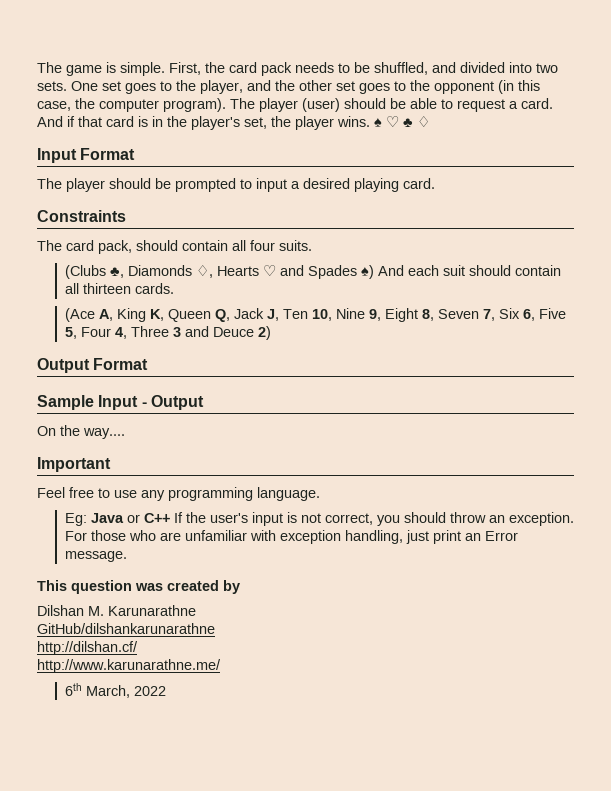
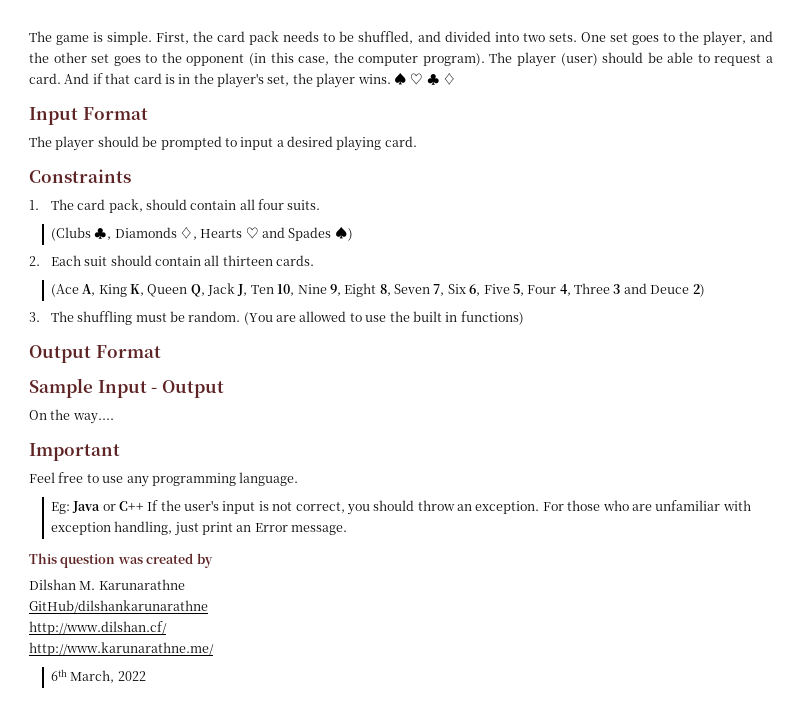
(126, 216) none -> [29,200,39,210] 1.
[377,265,439,276] And each -> [29,255,81,266] // 2. Each
(271, 333) none -> [29,311,524,325] // 3. The shuffling must be random. (You are allowed to use the built in functions)
[37,641,138,655] http://dilshan.cf/ -> [29,621,167,635] http://www.dilshan.cf/

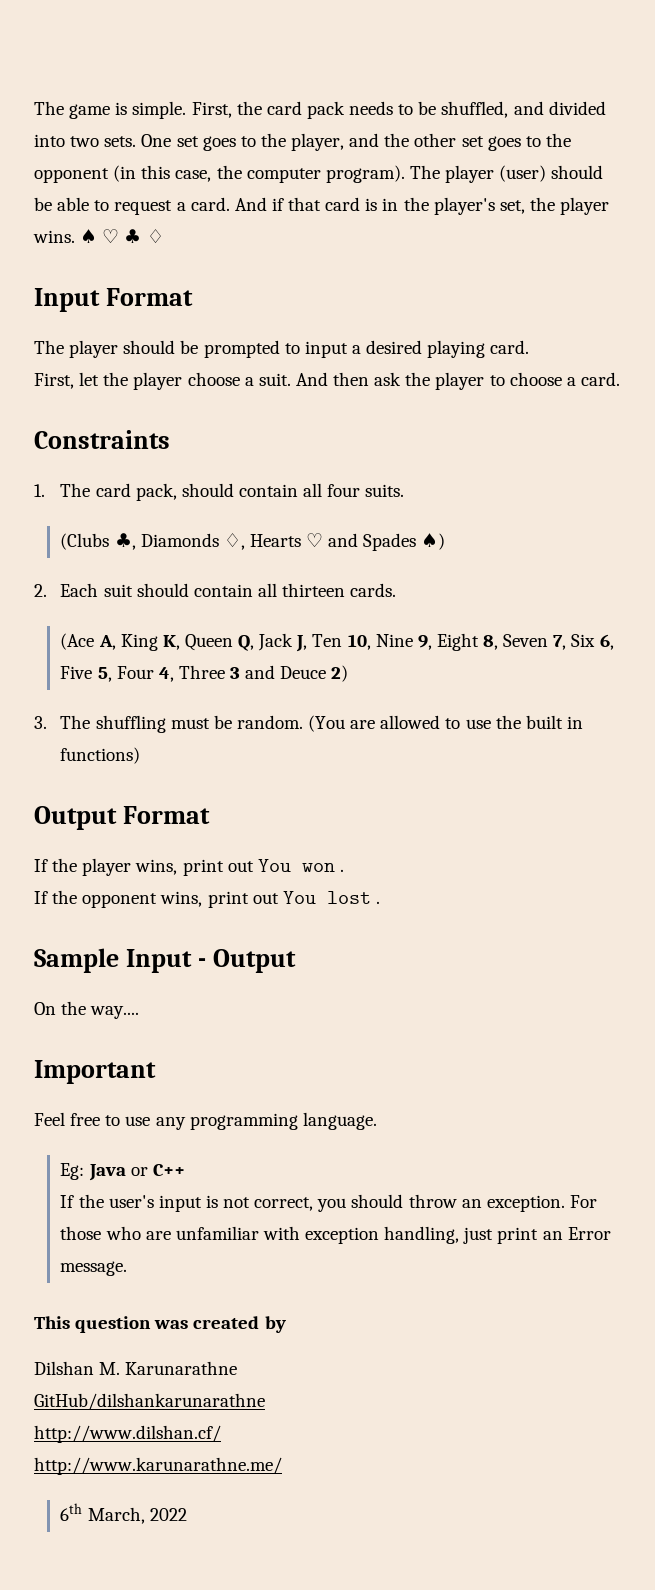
(417, 141) none -> [34,372,620,390] // First, let the player choose a suit. And then ask the player to choose a card.
(161, 351) none -> [34,858,344,876] [34,890,380,908] // If the player wins, print out You won . // If the opponent wins, print out You lost .
(144, 506) none -> (185, 1170) //

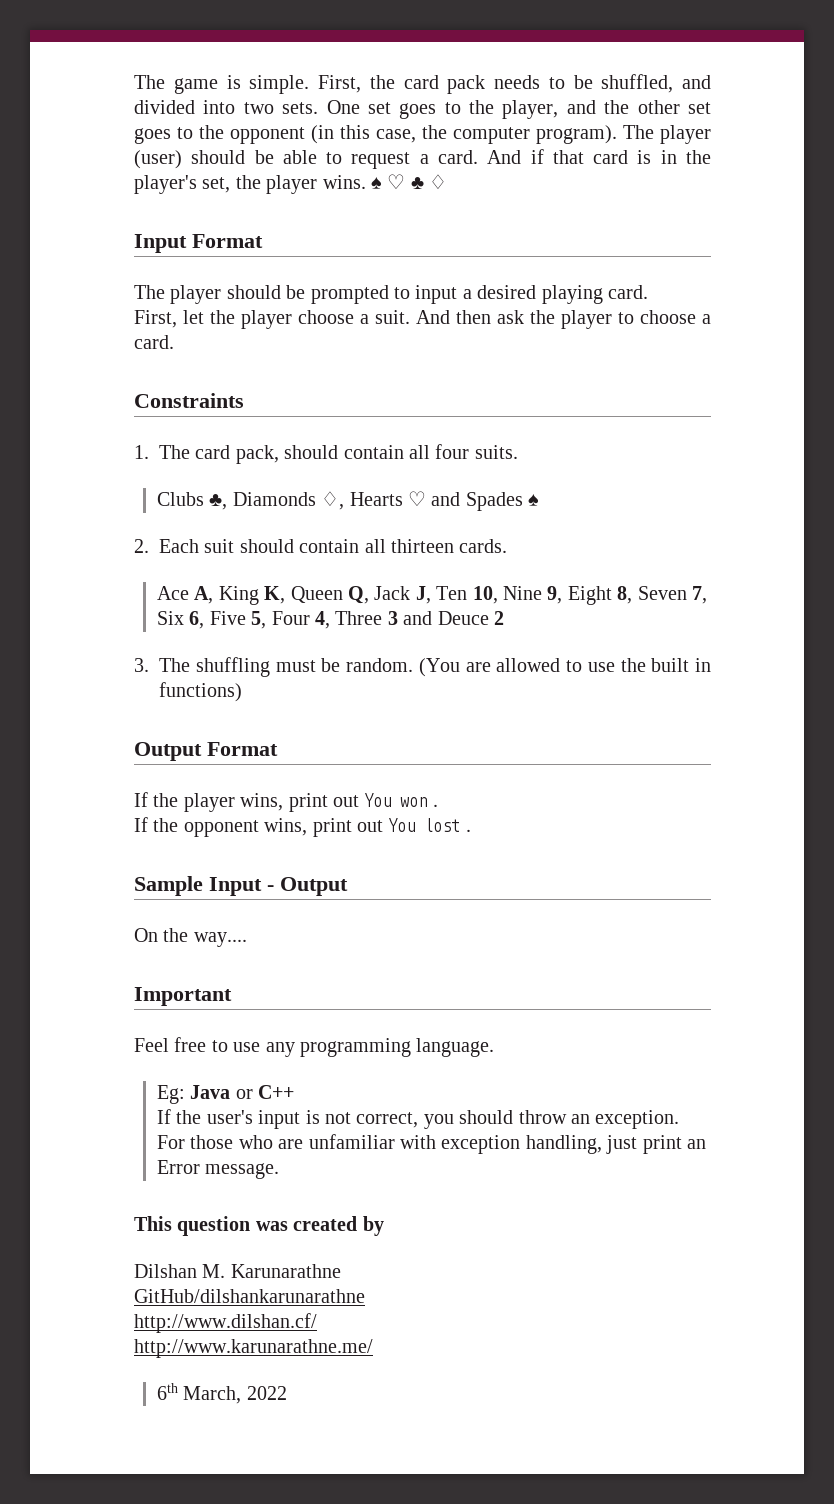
[60,533,110,550] (Clubs -> [156,492,204,506] Clubs
[421,533,446,550] ♠) -> [528,493,540,506] ♠
[60,633,95,650] (Ace -> [156,586,189,600] Ace
[331,665,349,682] 2) -> [493,611,504,625] 2

